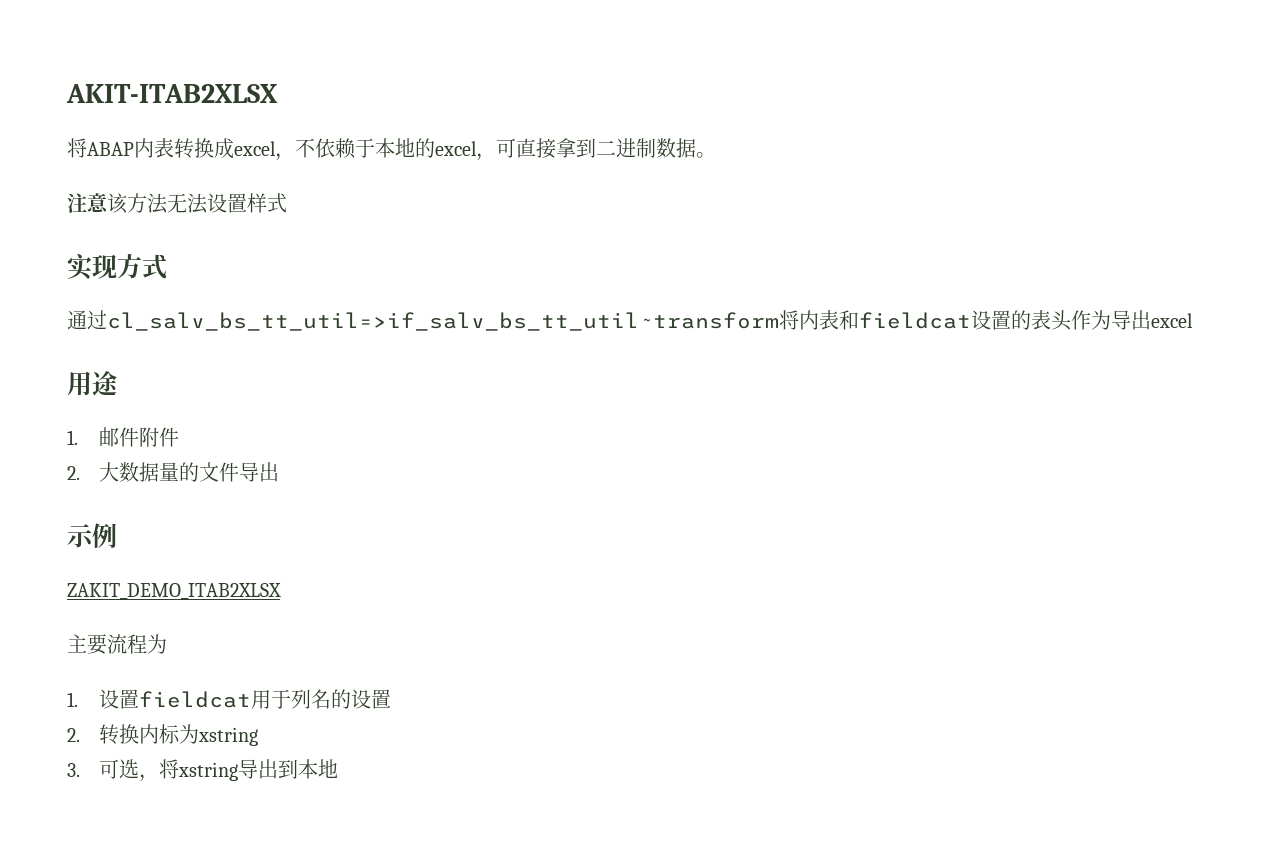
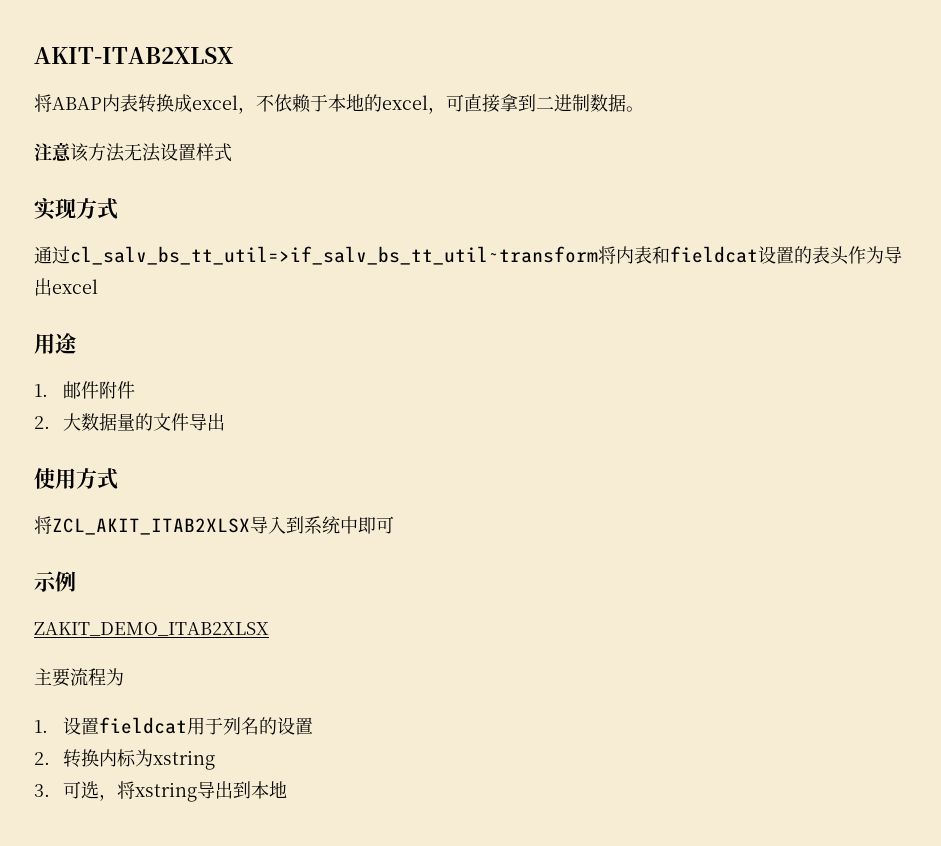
(279, 472) none -> [34,468,118,490] [34,516,394,535] // 使用方式 // 将ZCL_AKIT_ITAB2XLSX导入到系统中即可

